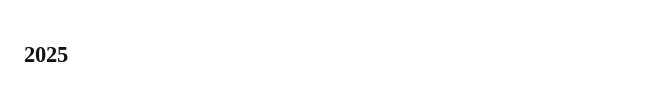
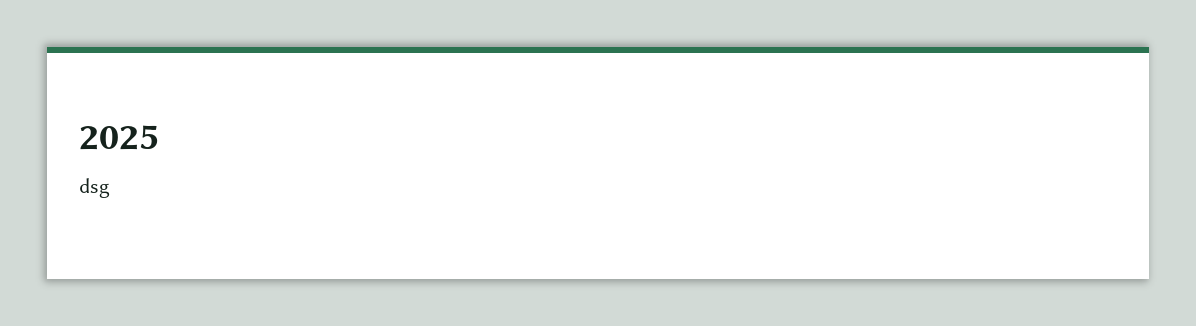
(68, 54) none -> [79,178,110,198] // dsg

